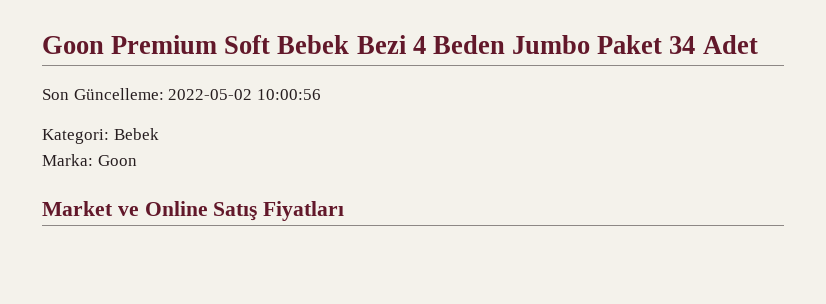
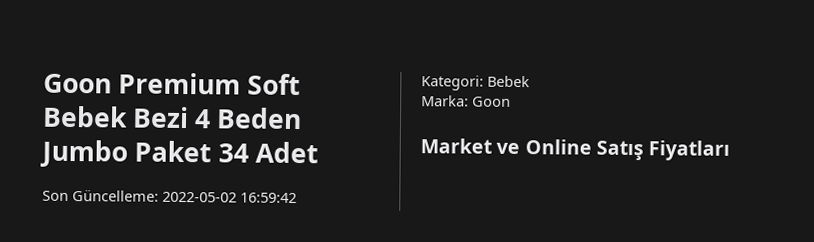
[256,89,321,100] 10:00:56 -> [240,192,297,204] 16:59:42

